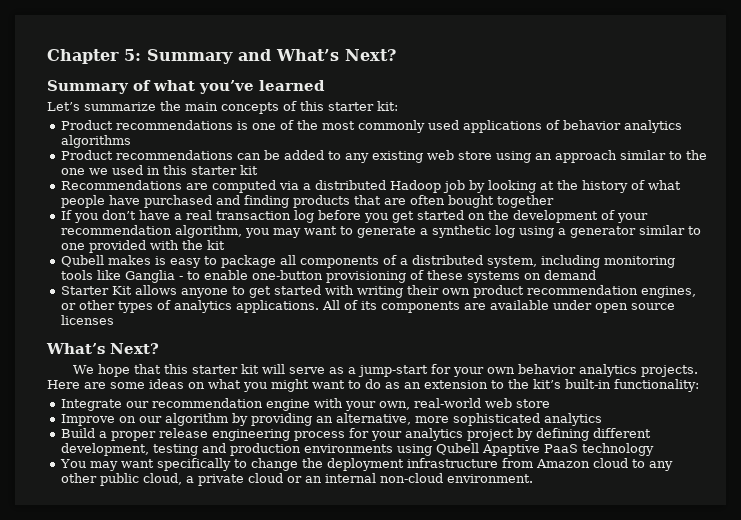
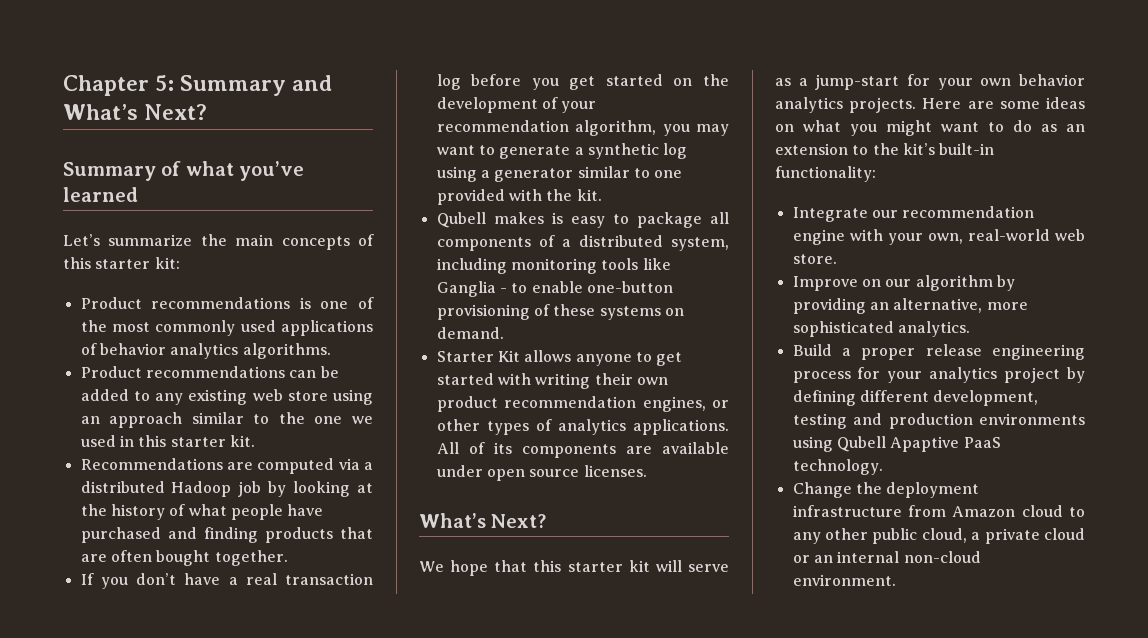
[60,135,131,148] algorithms -> [242,343,331,359] algorithms.
[239,165,258,175] kit -> [229,435,255,447] kit.
[496,195,554,208] together -> [214,550,288,566] together.
[206,240,225,250] kit -> [576,189,602,201] kit.
[543,270,596,280] demand -> [436,327,504,339] demand.
[60,315,114,325] licenses -> [583,465,647,477] licenses.
[515,399,550,408] store -> [792,254,837,264] store.
[543,413,602,426] analytics -> [897,321,970,337] analytics.
[581,443,654,456] [59,458,298,471] technology // You may want specifically to change -> [792,459,883,475] [792,482,852,498] technology. // Change

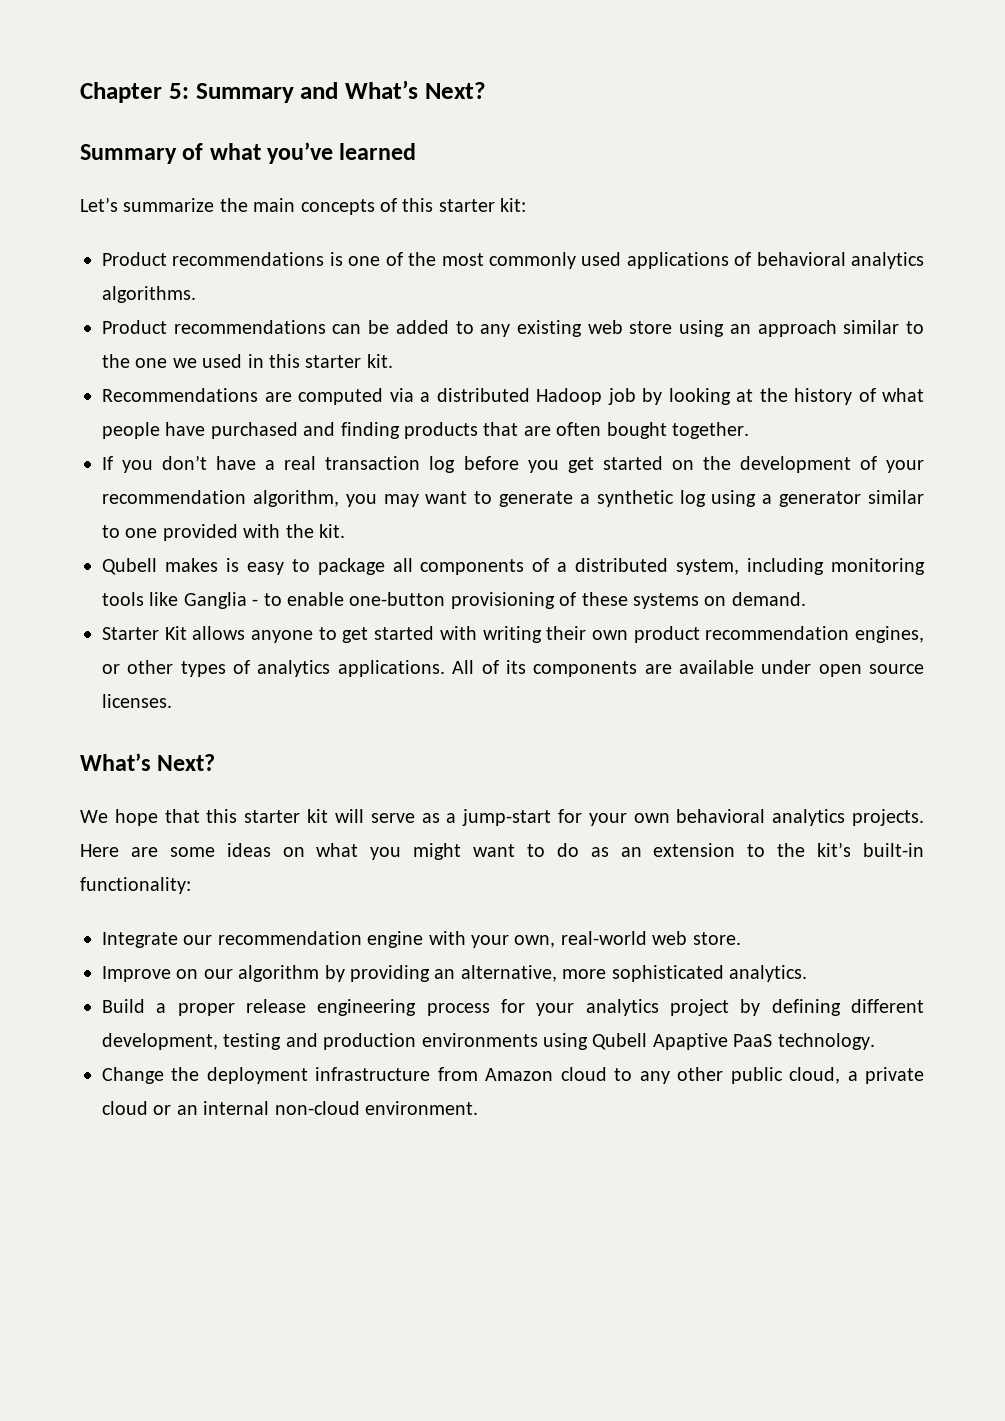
[99,343,166,355] behavior -> [756,252,846,266] behavioral
[1019,74,1085,86] behavior -> [676,809,766,823] behavioral

